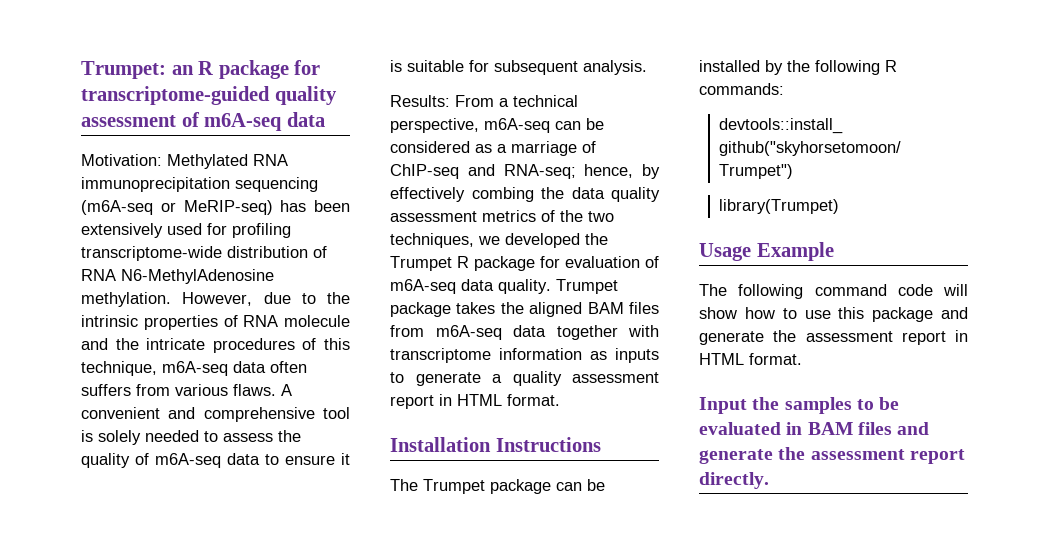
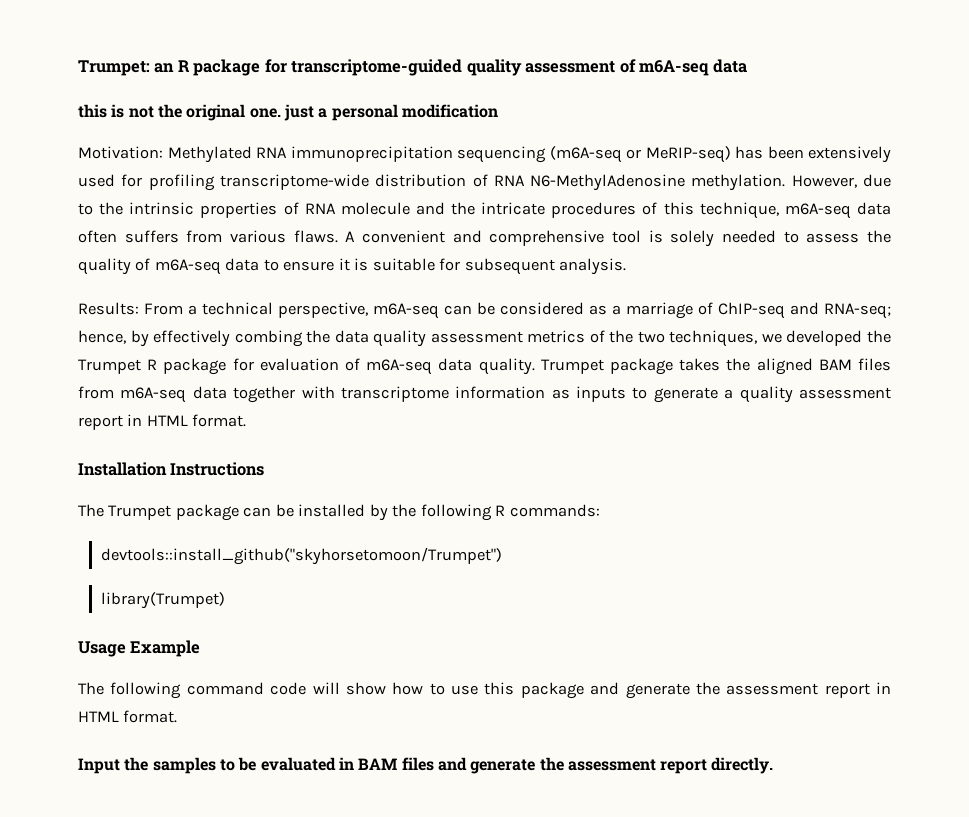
(325, 119) none -> [78,104,498,121] // this is not the original one. just a personal modification

